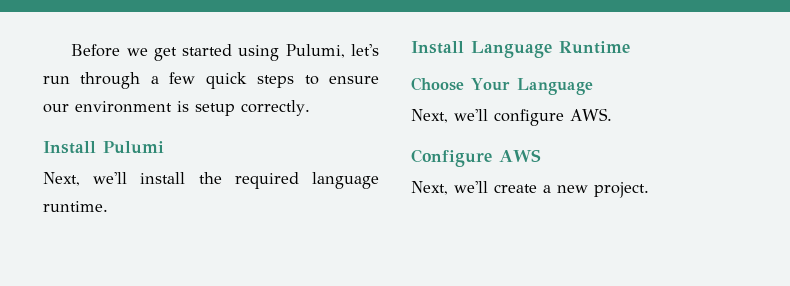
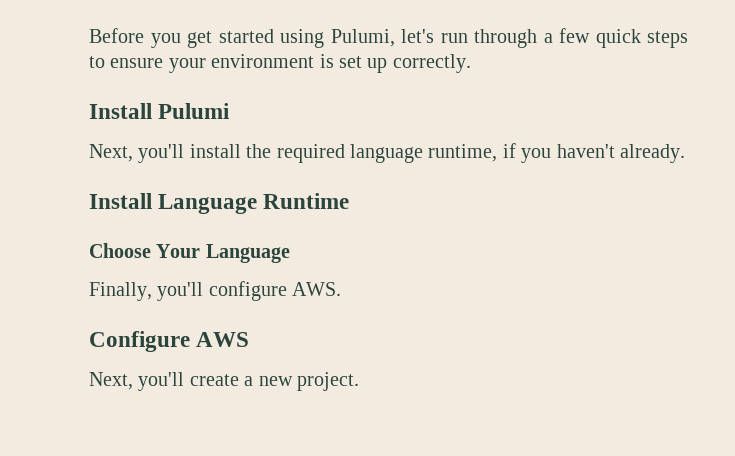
[126,48,148,56] we -> [150,33,181,48] you
[43,104,69,113] our -> [168,58,206,73] your
[195,103,235,116] setup -> [339,56,388,73] set up
[93,172,128,184] we'll -> [138,144,185,163] you'll
[43,201,108,212] runtime. -> [428,143,685,163] runtime, if you haven't already.
[411,109,488,123] Next, we'll -> [89,282,204,301] Finally, you'll
[454,181,488,193] we'll -> [138,372,185,391] you'll

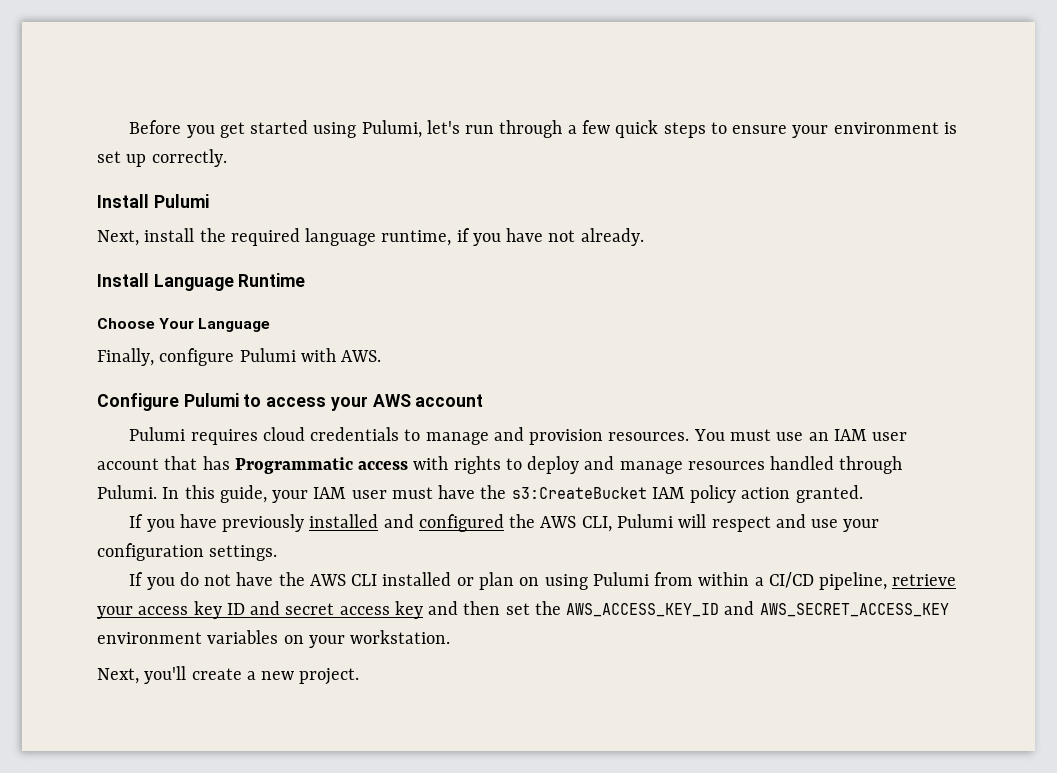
[138,144,185,163] you'll -> (139, 238) none
[556,144,615,158] haven't -> [506,228,576,242] have not
[157,281,287,301] you'll configure -> [159,348,336,366] configure Pulumi with
[196,332,250,347] AWS -> [183,393,484,411] [129,427,908,445] [97,456,903,474] [97,485,863,503] [129,514,880,532] [97,543,278,561] [129,572,957,590] [97,601,949,619] [97,630,451,648] Pulumi to access your AWS account // Pulumi requires cloud credentials to manage and provision resources. You must use an IAM user account that has Programmatic access with rights to deploy and manage resources handled through Pulumi. In this guide, your IAM user must have the s3:CreateBucket IAM policy action granted. // If you have previously installed and configured the AWS CLI, Pulumi will respect and use your configuration settings. // If you do not have the AWS CLI installed or plan on using Pulumi from within a CI/CD pipeline, retrieve your access key ID and secret access key and then set the AWS_ACCESS_KEY_ID and AWS_SECRET_ACCESS_KEY environment variables on your workstation.

